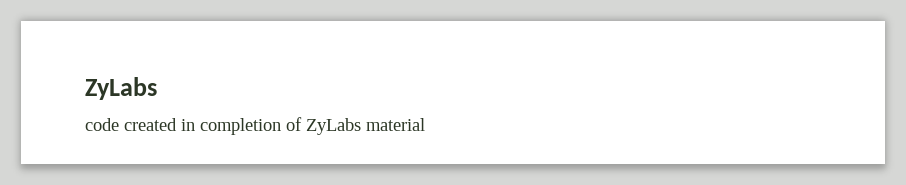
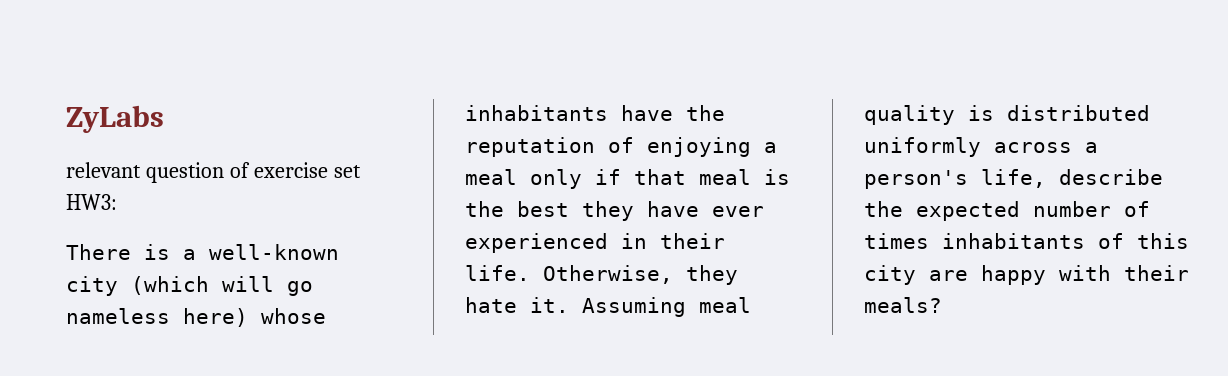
[85,117,425,135] code created in completion of ZyLabs material -> [66,162,361,183] [66,194,117,210] [66,244,339,260] [66,276,313,296] [66,308,326,327] [465,105,725,121] [465,137,777,157] [465,169,790,189] [465,201,764,221] [465,233,725,253] [465,265,738,285] [465,297,751,317] [864,105,1150,125] [864,137,1098,157] [864,169,1163,189] [864,201,1150,221] [864,233,1189,249] [864,265,1189,285] [864,297,942,313] relevant question of exercise set HW3: // There is a well-known city (which will go nameless here) whose inhabitants have the reputation of enjoying a meal only if that meal is the best they have ever experienced in their life. Otherwise, they hate it. Assuming meal quality is distributed uniformly across a person's life, describe the expected number of times inhabitants of this city are happy with their meals?

